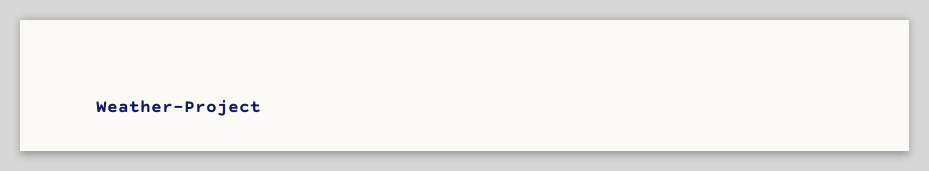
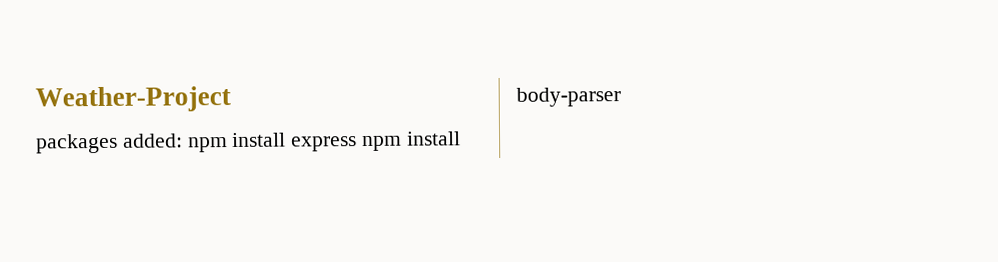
(261, 108) none -> [36,131,461,154] [516,87,621,107] // packages added: npm install express npm install body-parser

